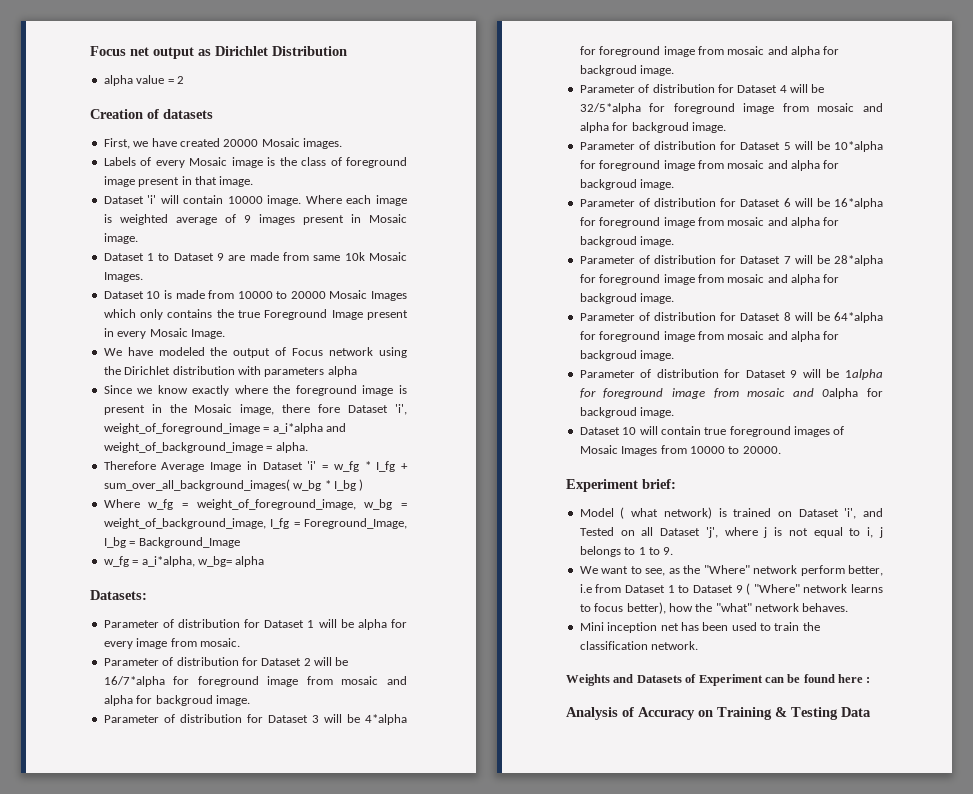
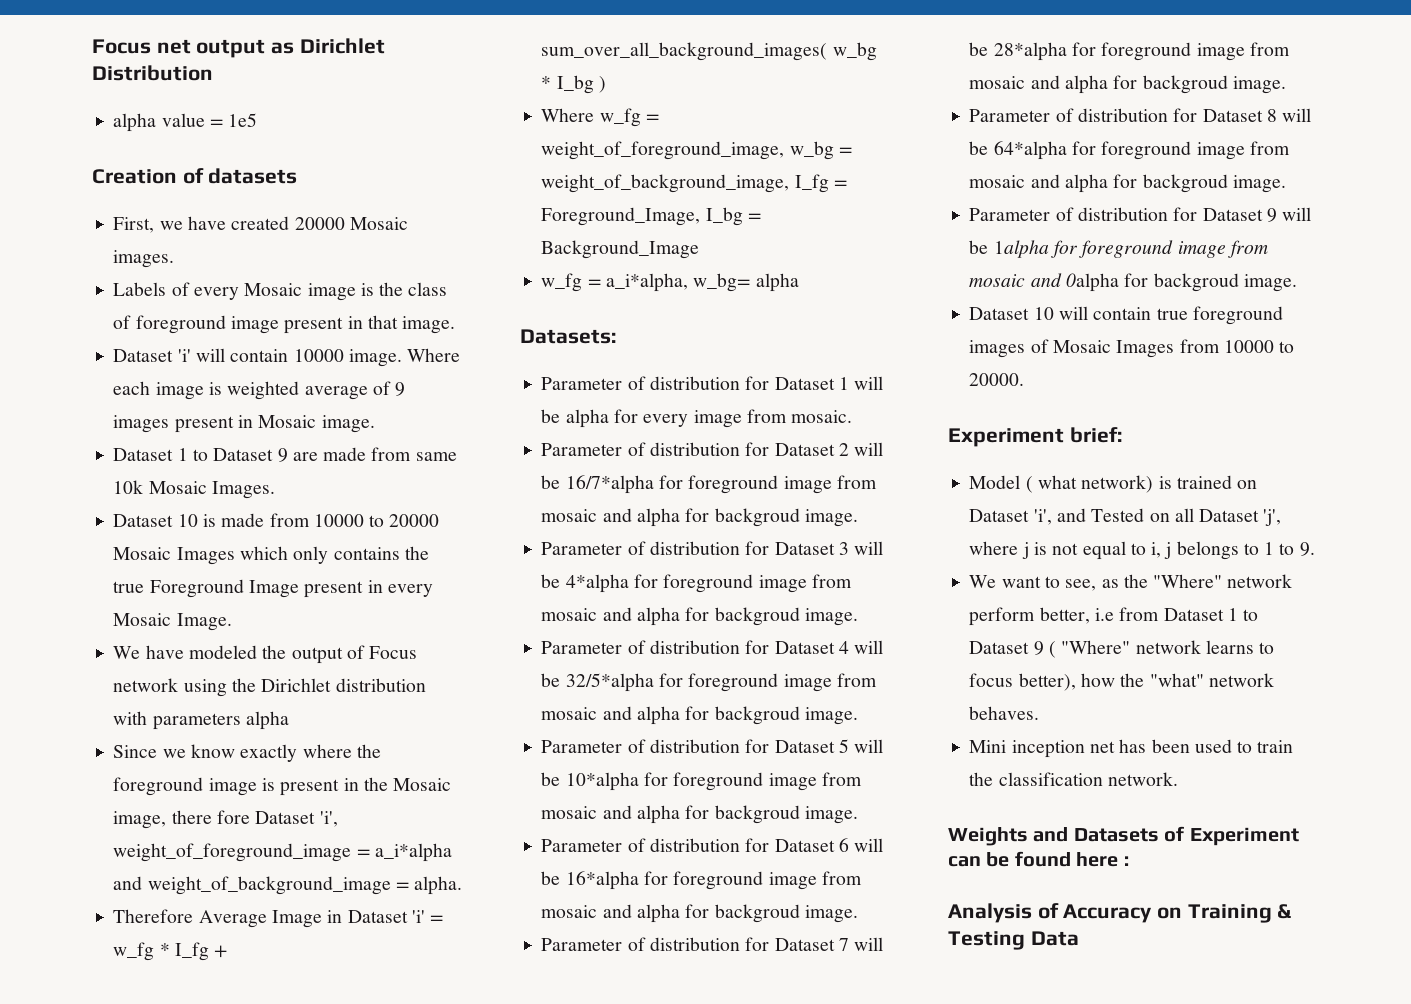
[176,76,184,84] 2 -> [228,113,258,127] 1e5

